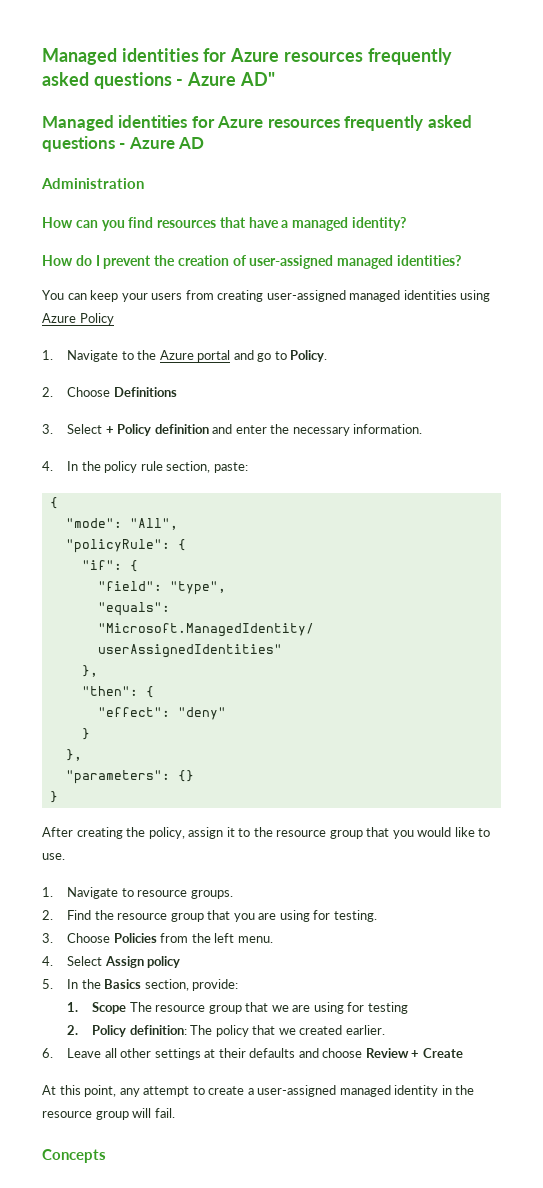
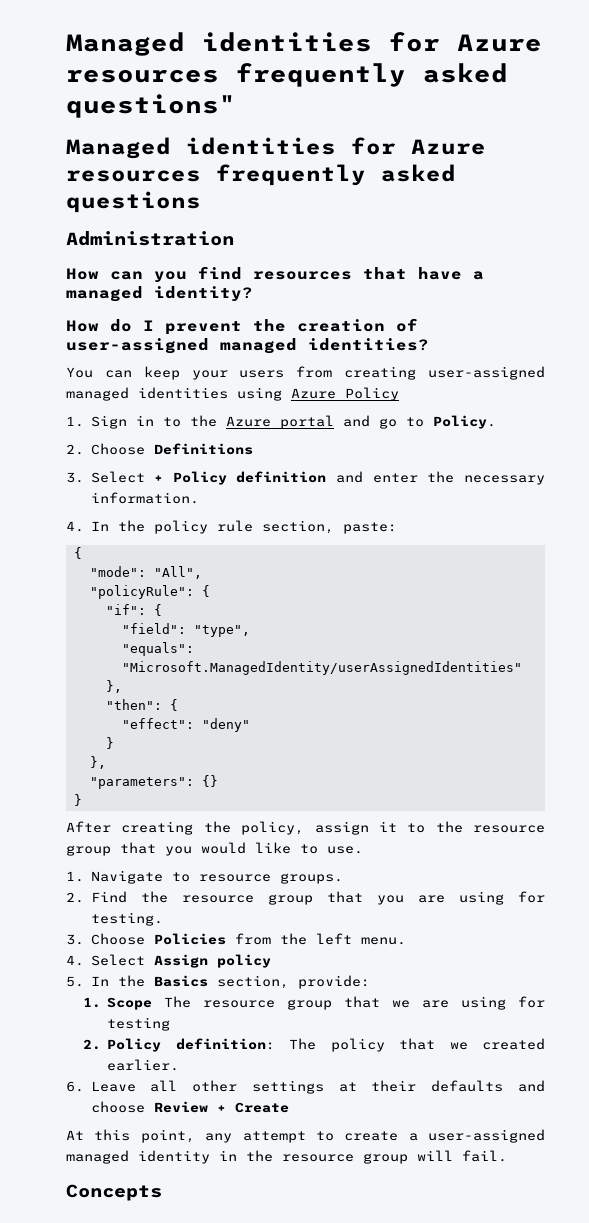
[42,48,452,65] [42,72,275,89] [42,115,472,131] [42,136,205,152] Managed identities for Azure resources frequently asked questions - Azure AD" // Managed identities for Azure resources frequently asked questions - Azure AD -> [66,32,542,56] [66,63,508,87] [66,94,236,118] [66,137,486,159] [66,164,456,186] [66,191,201,213] Managed identities for Azure resources frequently asked questions" // Managed identities for Azure resources frequently asked questions
[67,350,119,362] Navigate -> [90,415,154,429] Sign in

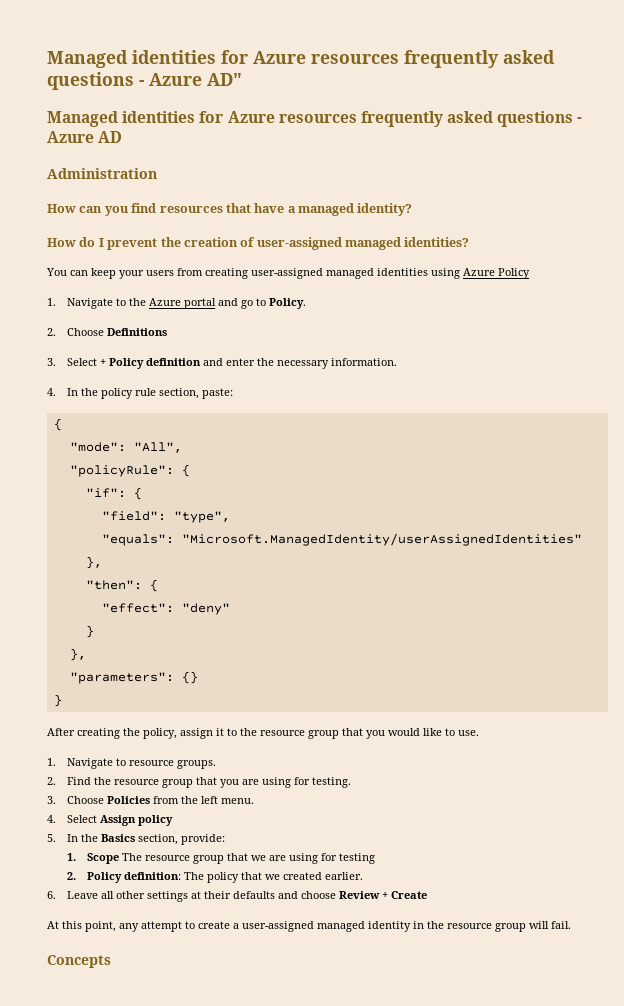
[66,32,542,56] [66,63,508,87] [66,94,236,118] [66,137,486,159] [66,164,456,186] [66,191,201,213] Managed identities for Azure resources frequently asked questions" // Managed identities for Azure resources frequently asked questions -> [47,50,555,68] [47,72,242,90] [47,111,583,127] [47,131,123,143] Managed identities for Azure resources frequently asked questions - Azure AD" // Managed identities for Azure resources frequently asked questions - Azure AD
[90,415,154,429] Sign in -> [66,298,113,309] Navigate

